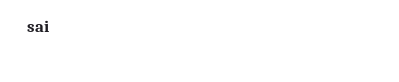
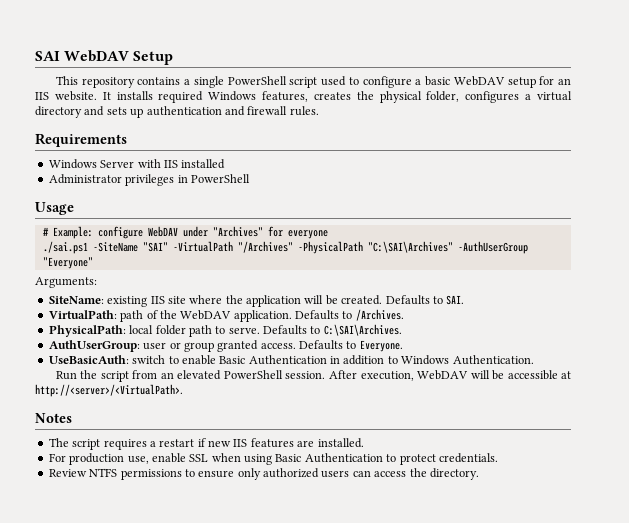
[27,20,49,32] sai -> [35,50,174,65] [55,76,571,88] [35,91,573,103] [35,106,319,118] [35,133,127,147] [48,159,226,169] [48,174,250,186] [35,202,74,215] [42,226,328,239] [42,241,528,254] [42,257,93,269] [35,277,97,288] [48,295,465,307] [48,309,404,322] [48,324,402,337] [48,340,403,352] [48,355,534,365] [55,370,572,382] [35,384,183,397] [35,413,72,423] [48,438,364,450] [48,453,498,465] [48,468,479,480] SAI WebDAV Setup // This repository contains a single PowerShell script used to configure a basic WebDAV setup for an IIS website. It installs required Windows features, creates the physical folder, configures a virtual directory and sets up authentication and firewall rules. // Requirements // Windows Server with IIS installed // Administrator privileges in PowerShell // Usage // # Example: configure WebDAV under "Archives" for everyone // ./sai.ps1 -SiteName "SAI" -VirtualPath "/Archives" -PhysicalPath "C:\SAI\Archives" -AuthUserGroup "Everyone" // Arguments: // SiteName: existing IIS site where the application will be created. Defaults to SAI. // VirtualPath: path of the WebDAV application. Defaults to /Archives. // PhysicalPath: local folder path to serve. Defaults to C:\SAI\Archives. // AuthUserGroup: user or group granted access. Defaults to Everyone. // UseBasicAuth: switch to enable Basic Authentication in addition to Windows Authentication. // Run the script from an elevated PowerShell session. After execution, WebDAV will be accessible at http://<server>/<VirtualPath>. // Notes // The script requires a restart if new IIS features are installed. // For production use, enable SSL when using Basic Authentication to protect credentials. // Review NTFS permissions to ensure only authorized users can access the directory.

